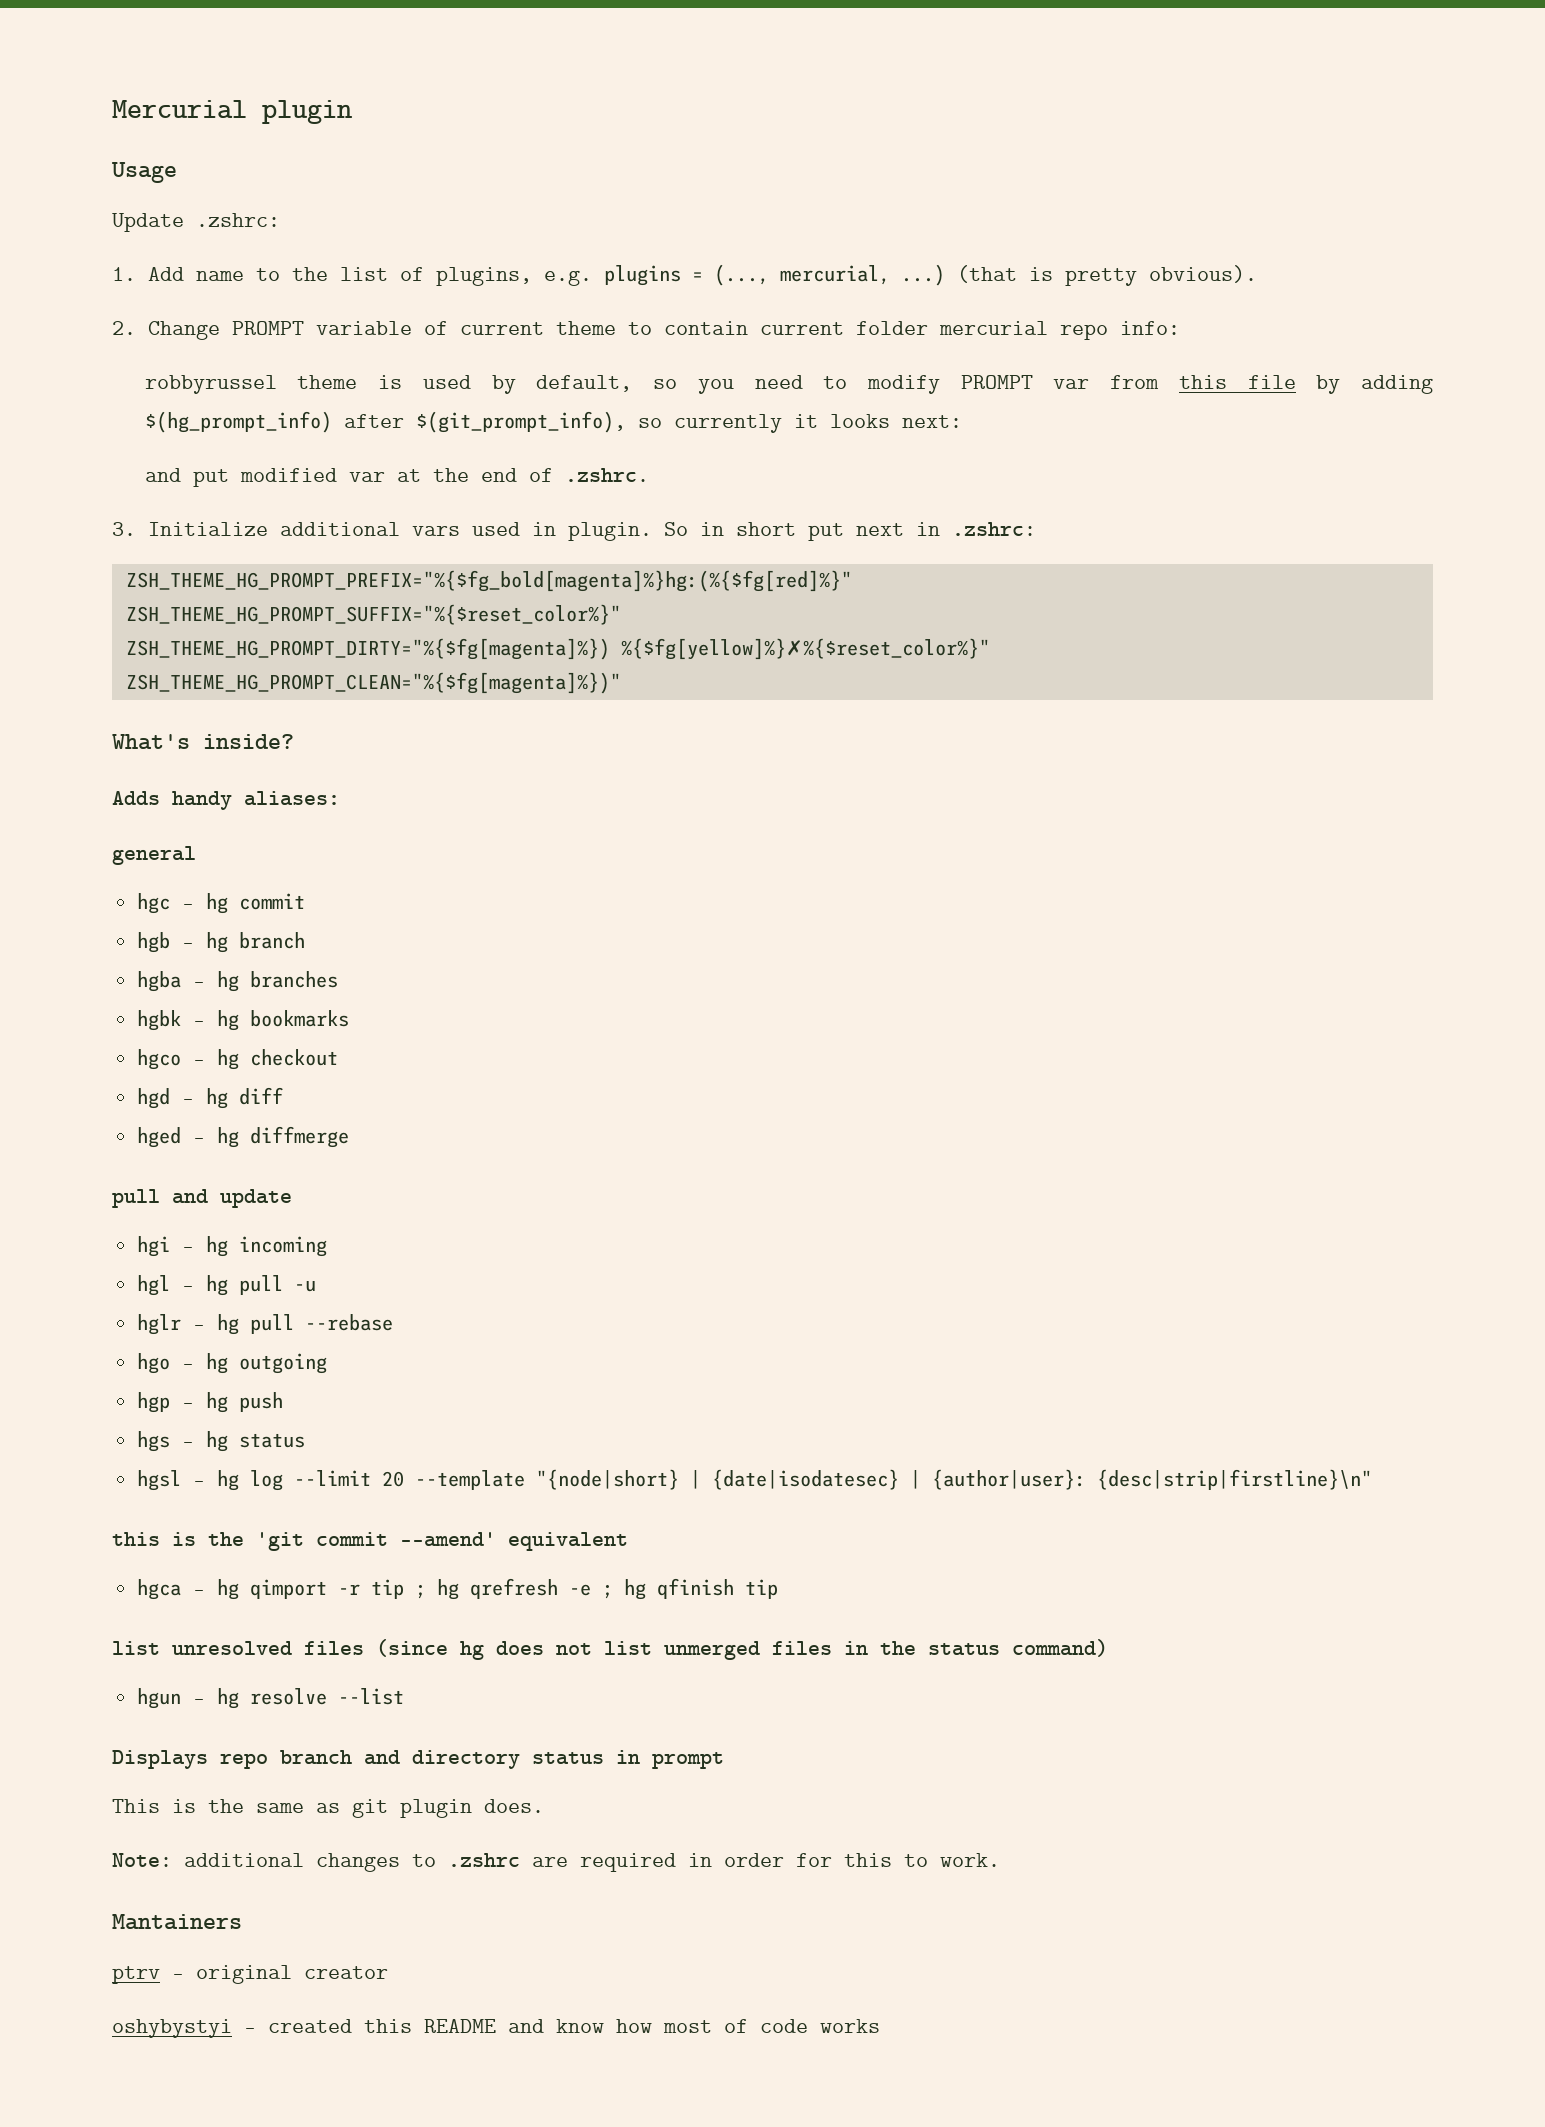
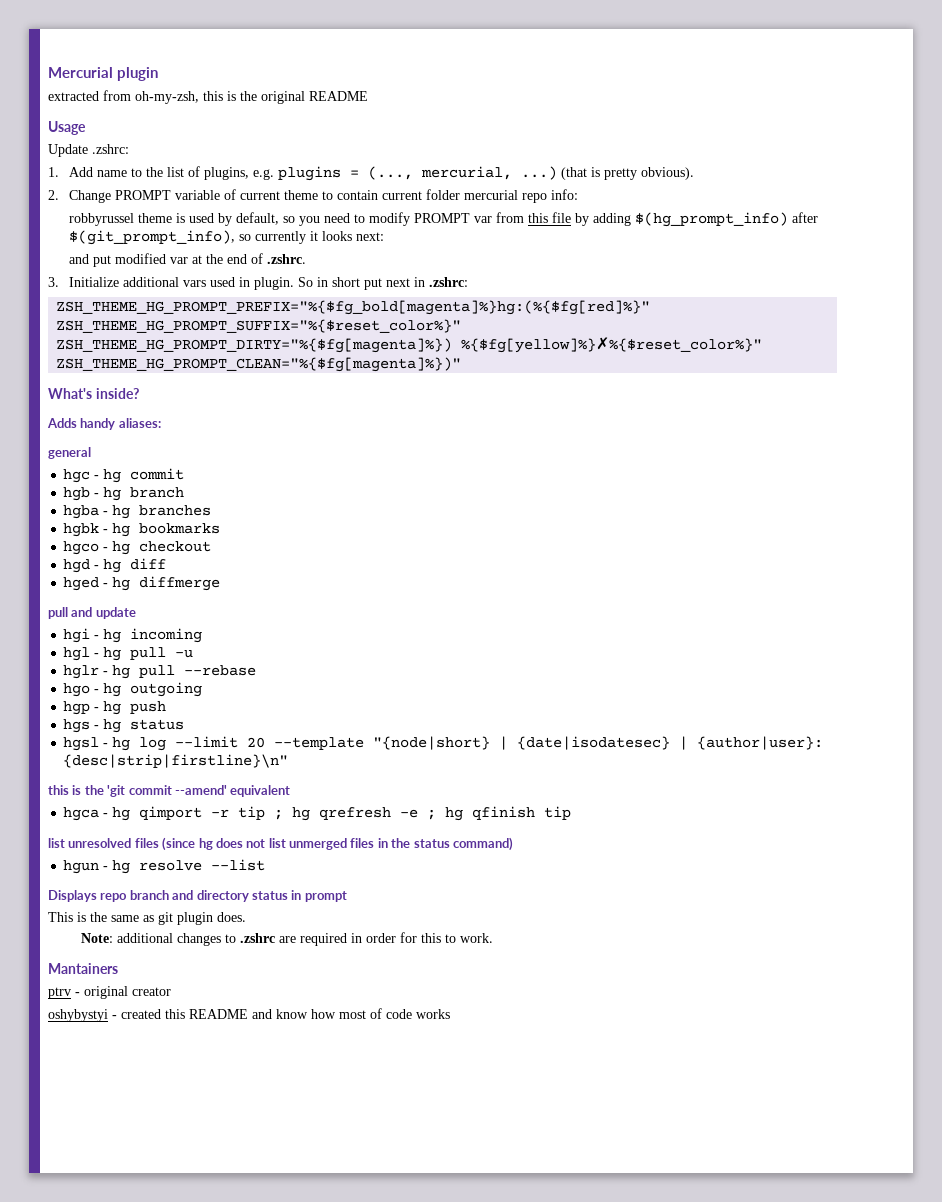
(353, 112) none -> [48,90,368,104] // extracted from oh-my-zsh, this is the original README

